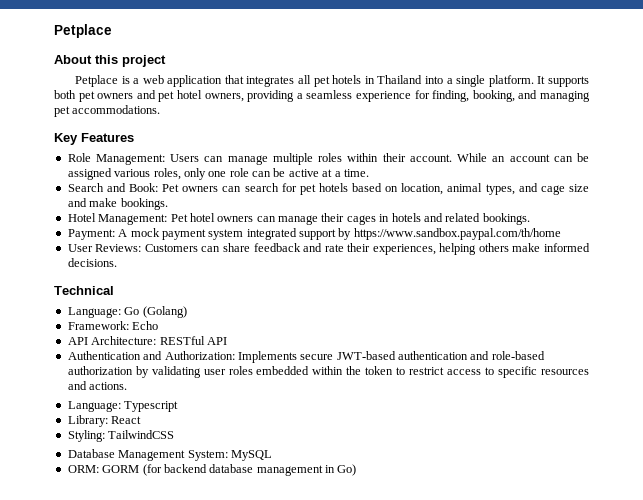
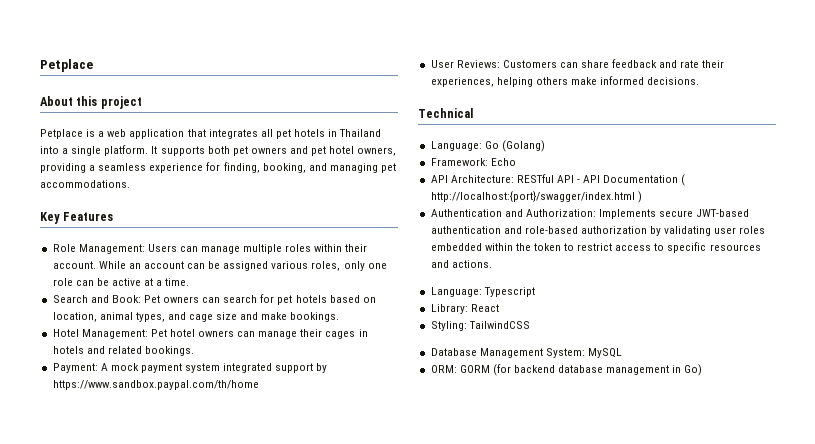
(227, 341) none -> [577,174,686,186] [430,191,642,203] - API Documentation ( http://localhost:{port}/swagger/index.html )

